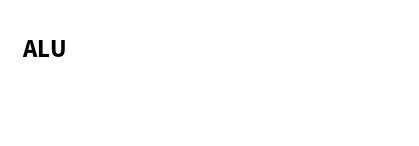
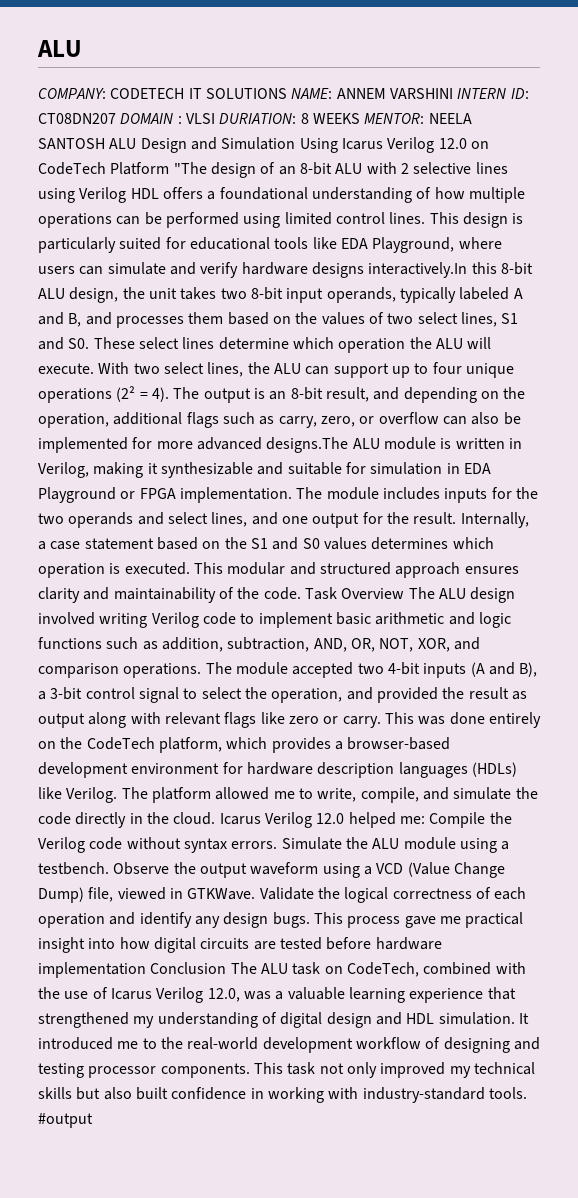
[22,40,67,57] ALU -> [37,40,82,57] [38,88,529,99] [38,113,472,124] [38,137,489,153] [38,162,508,178] [38,187,525,203] [38,212,524,228] [38,237,502,253] [38,262,533,278] [38,287,523,303] [38,312,519,328] [38,337,492,353] [38,362,514,378] [38,386,526,403] [38,412,521,428] [38,437,522,453] [38,462,491,478] [38,487,538,503] [38,512,529,528] [38,537,494,550] [38,562,519,578] [38,587,516,603] [38,612,511,628] [38,637,480,652] [38,662,538,678] [38,687,527,703] [38,712,541,728] [38,737,451,753] [38,762,517,778] [38,787,538,803] [38,812,512,828] [38,837,510,853] [38,862,505,878] [38,887,527,903] [38,912,524,928] [38,937,442,953] [38,962,526,978] [38,987,516,1003] [38,1012,529,1028] [38,1037,540,1053] [38,1062,535,1078] [38,1087,527,1103] [38,1113,93,1128] ALU // COMPANY: CODETECH IT SOLUTIONS NAME: ANNEM VARSHINI INTERN ID: CT08DN207 DOMAIN : VLSI DURIATION: 8 WEEKS MENTOR: NEELA SANTOSH ALU Design and Simulation Using Icarus Verilog 12.0 on CodeTech Platform "The design of an 8-bit ALU with 2 selective lines using Verilog HDL offers a foundational understanding of how multiple operations can be performed using limited control lines. This design is particularly suited for educational tools like EDA Playground, where users can simulate and verify hardware designs interactively.In this 8-bit ALU design, the unit takes two 8-bit input operands, typically labeled A and B, and processes them based on the values of two select lines, S1 and S0. These select lines determine which operation the ALU will execute. With two select lines, the ALU can support up to four unique operations (2² = 4). The output is an 8-bit result, and depending on the operation, additional flags such as carry, zero, or overflow can also be implemented for more advanced designs.The ALU module is written in Verilog, making it synthesizable and suitable for simulation in EDA Playground or FPGA implementation. The module includes inputs for the two operands and select lines, and one output for the result. Internally, a case statement based on the S1 and S0 values determines which operation is executed. This modular and structured approach ensures clarity and maintainability of the code. Task Overview The ALU design involved writing Verilog code to implement basic arithmetic and logic functions such as addition, subtraction, AND, OR, NOT, XOR, and comparison operations. The module accepted two 4-bit inputs (A and B), a 3-bit control signal to select the operation, and provided the result as output along with relevant flags like zero or carry. This was done entirely on the CodeTech platform, which provides a browser-based development environment for hardware description languages (HDLs) like Verilog. The platform allowed me to write, compile, and simulate the code directly in the cloud. Icarus Verilog 12.0 helped me: Compile the Verilog code without syntax errors. Simulate the ALU module using a testbench. Observe the output waveform using a VCD (Value Change Dump) file, viewed in GTKWave. Validate the logical correctness of each operation and identify any design bugs. This process gave me practical insight into how digital circuits are tested before hardware implementation Conclusion The ALU task on CodeTech, combined with the use of Icarus Verilog 12.0, was a valuable learning experience that strengthened my understanding of digital design and HDL simulation. It introduced me to the real-world development workflow of designing and testing processor components. This task not only improved my technical skills but also built confidence in working with industry-standard tools. #output

